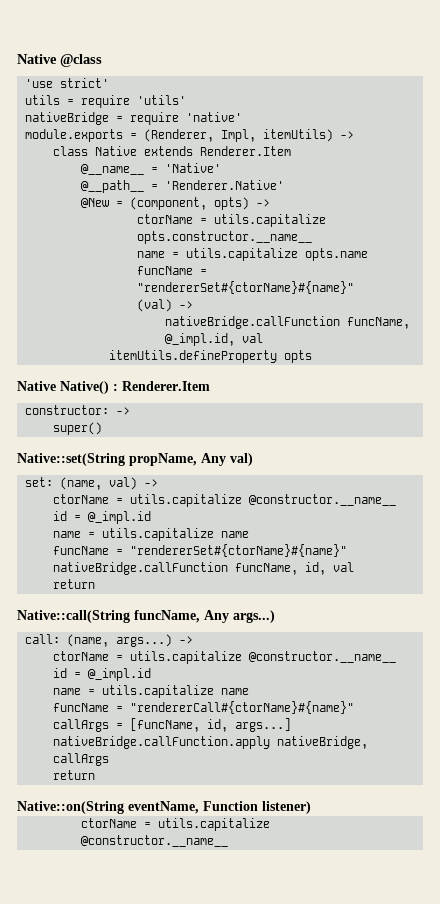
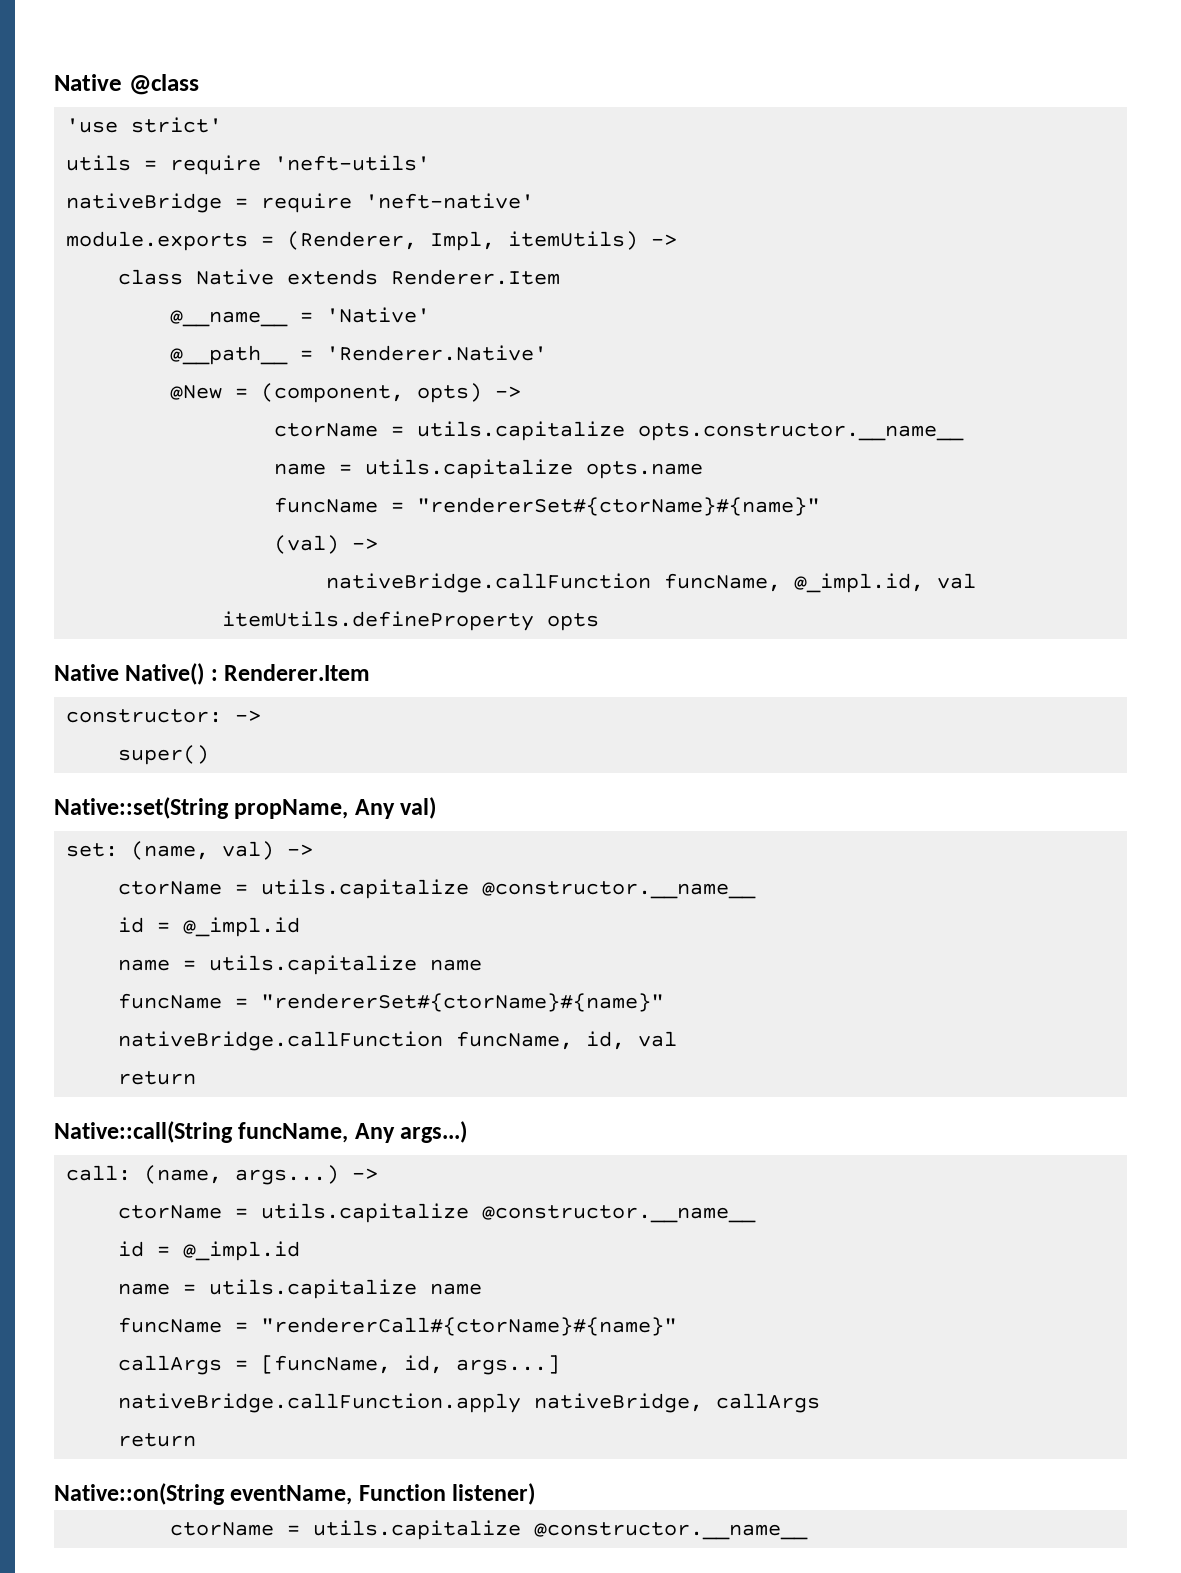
[136,95,186,105] 'utils' -> [274,155,430,171] 'neft-utils'
[185,112,242,122] 'native' -> [365,193,534,209] 'neft-native'

